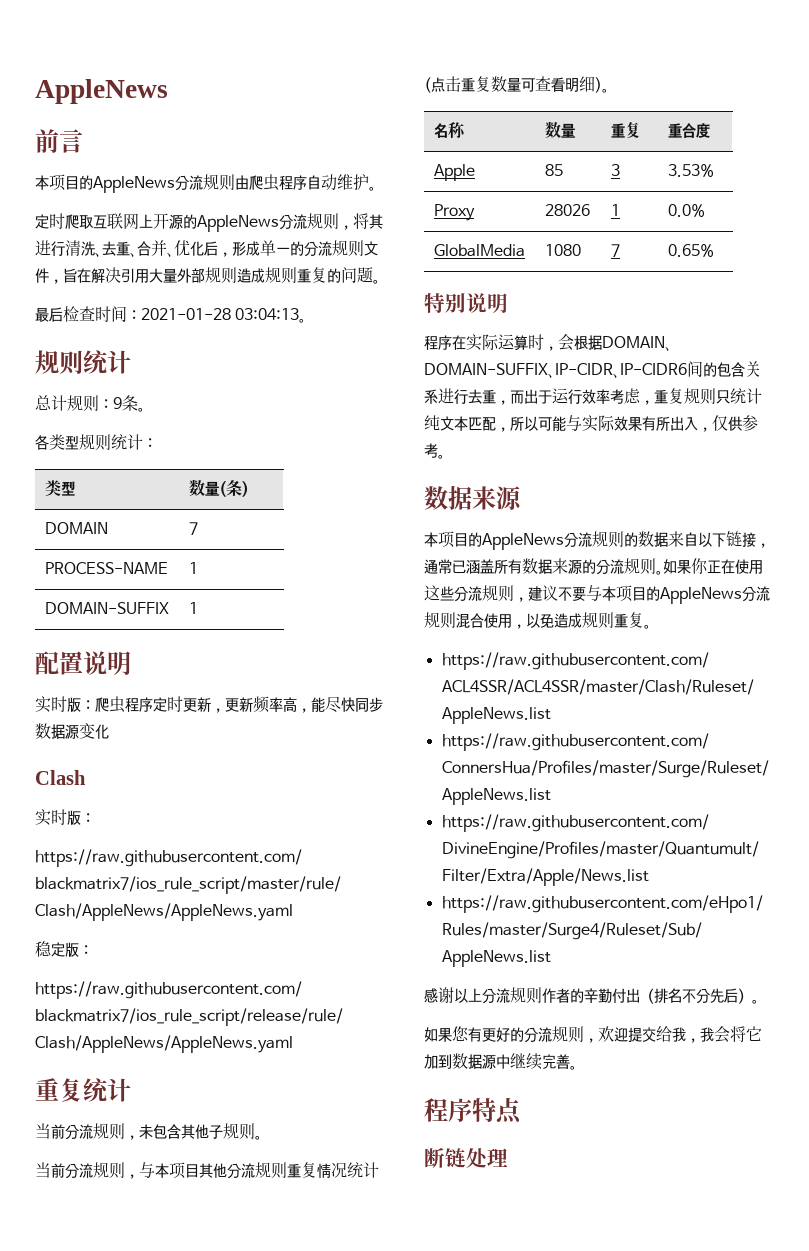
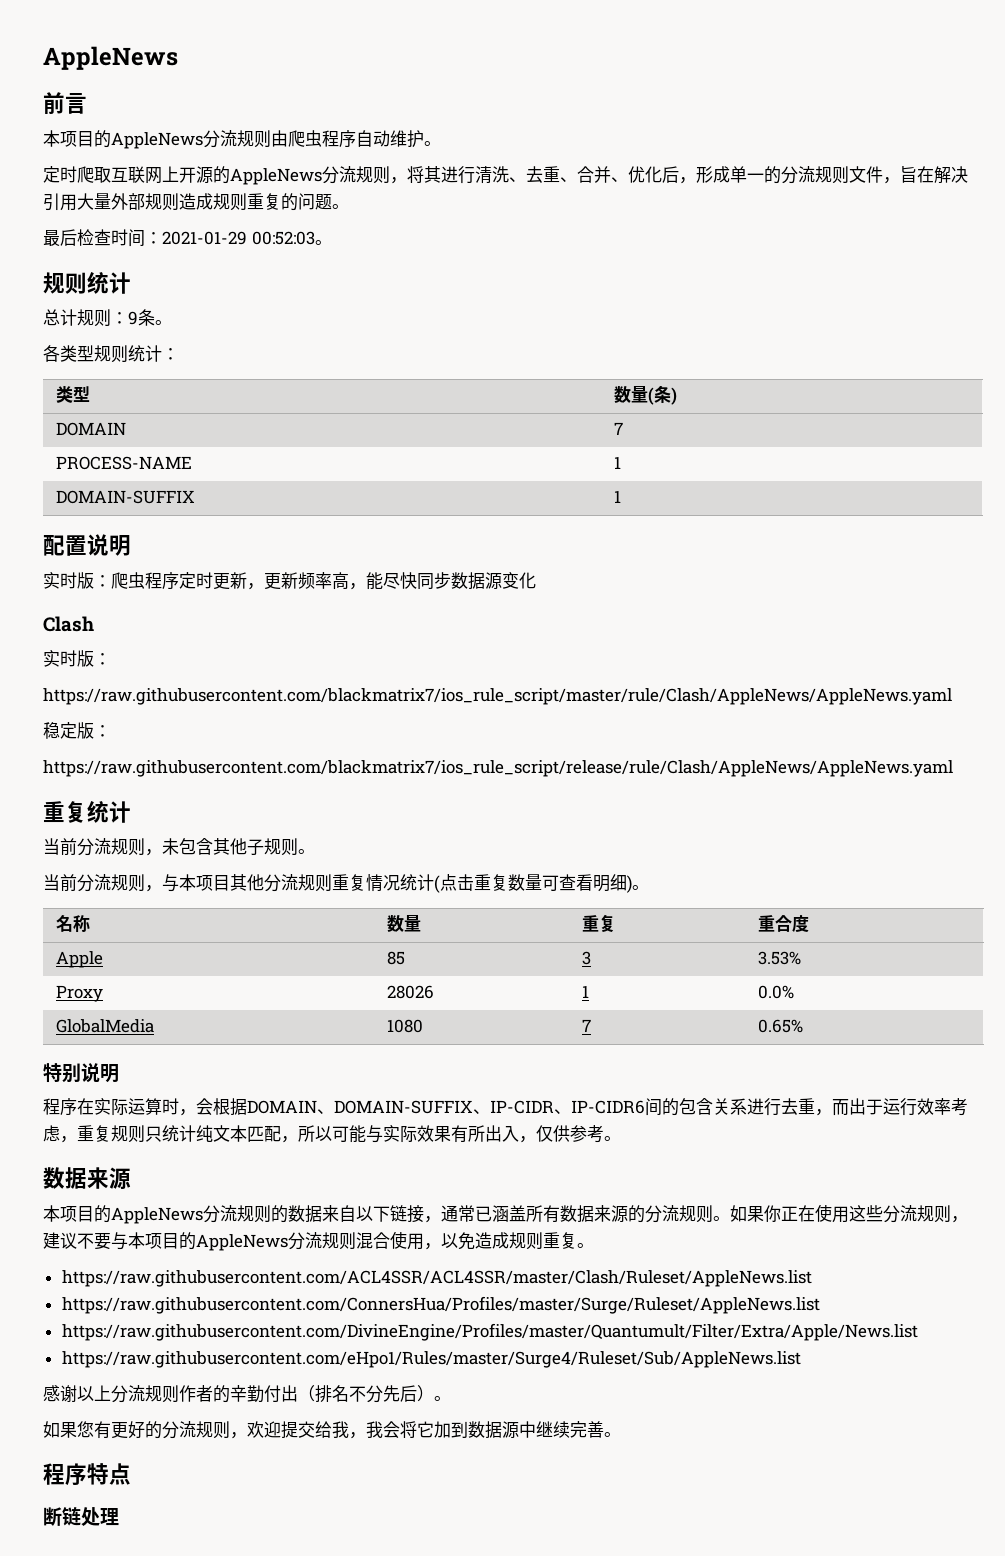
[141,308,300,320] 2021-01-28 03:04:13 -> [162,231,315,245] 2021-01-29 00:52:03

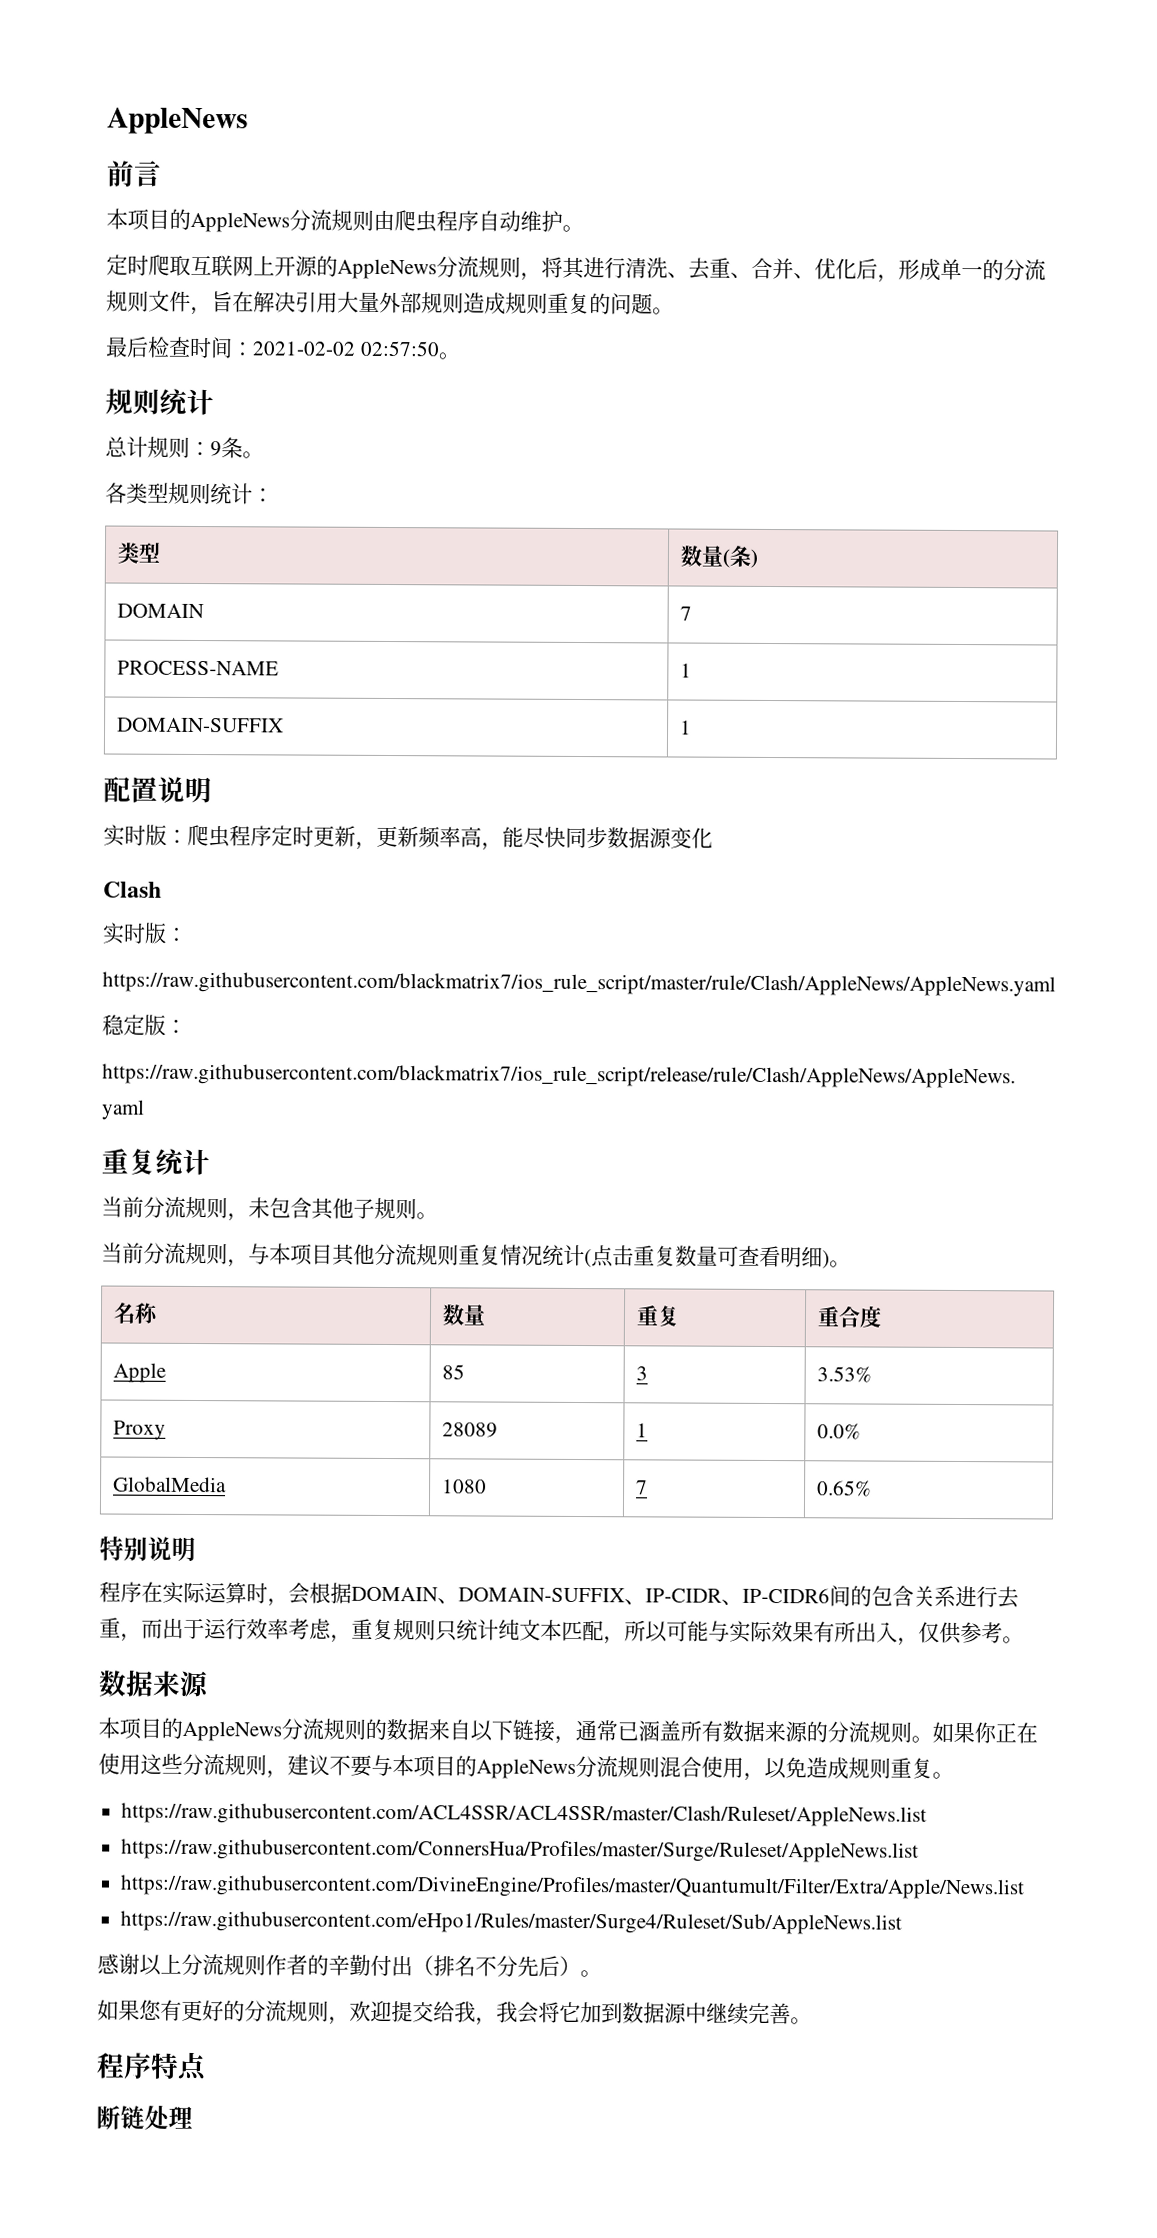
[162,231,315,245] 2021-01-29 00:52:03 -> [252,340,440,357] 2021-02-02 02:57:50
[386,985,434,999] 28026 -> [441,1422,498,1438] 28089

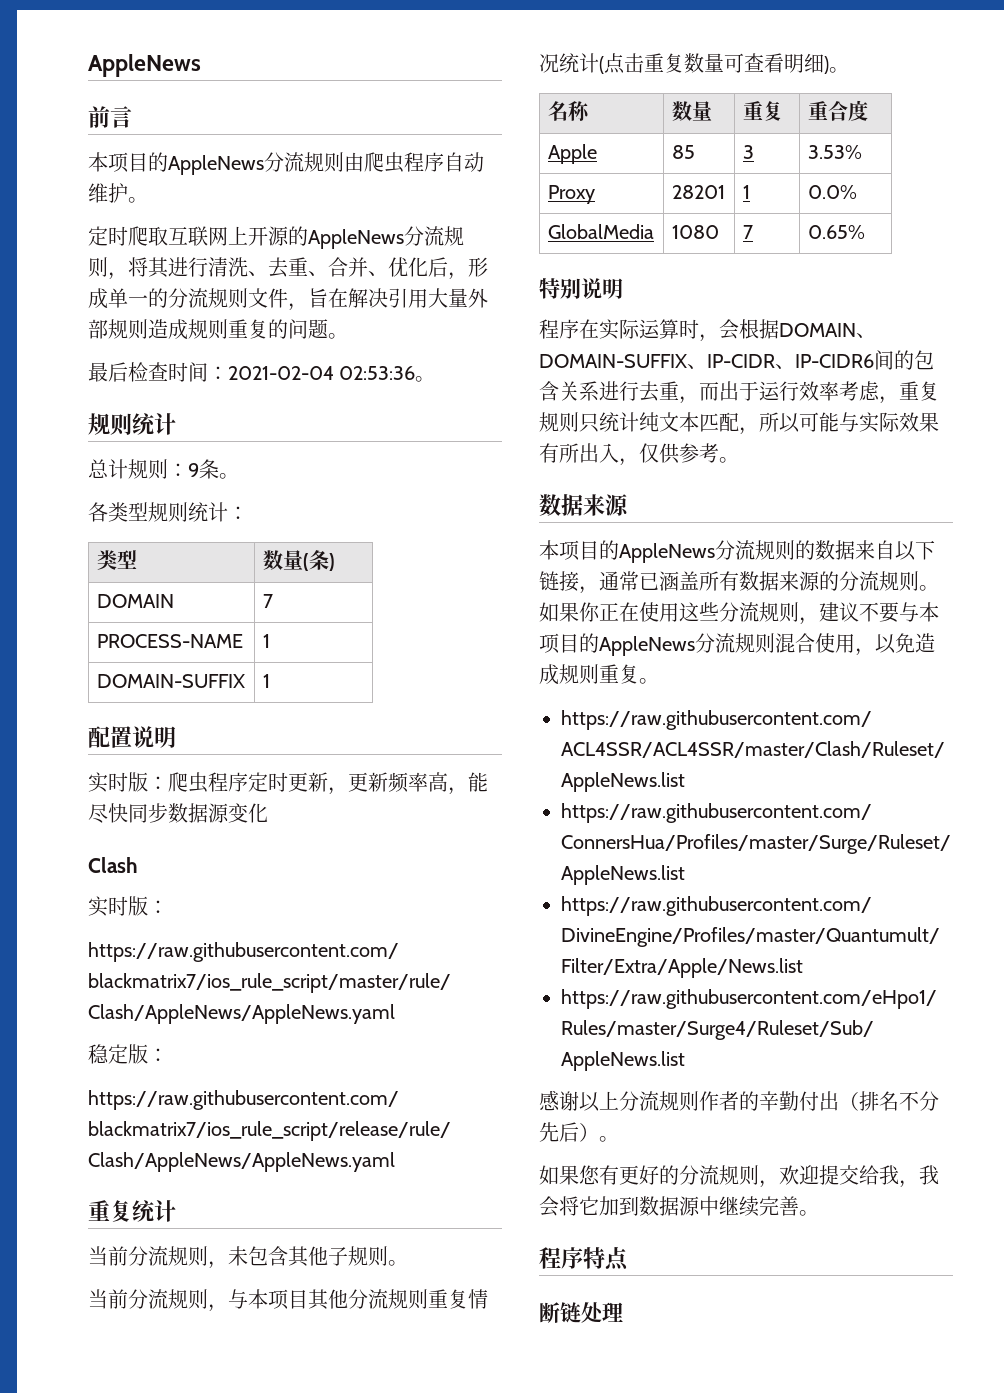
[252,340,440,357] 2021-02-02 02:57:50 -> [228,366,416,380] 2021-02-04 02:53:36
[441,1422,498,1438] 28089 -> [671,185,725,199] 28201

